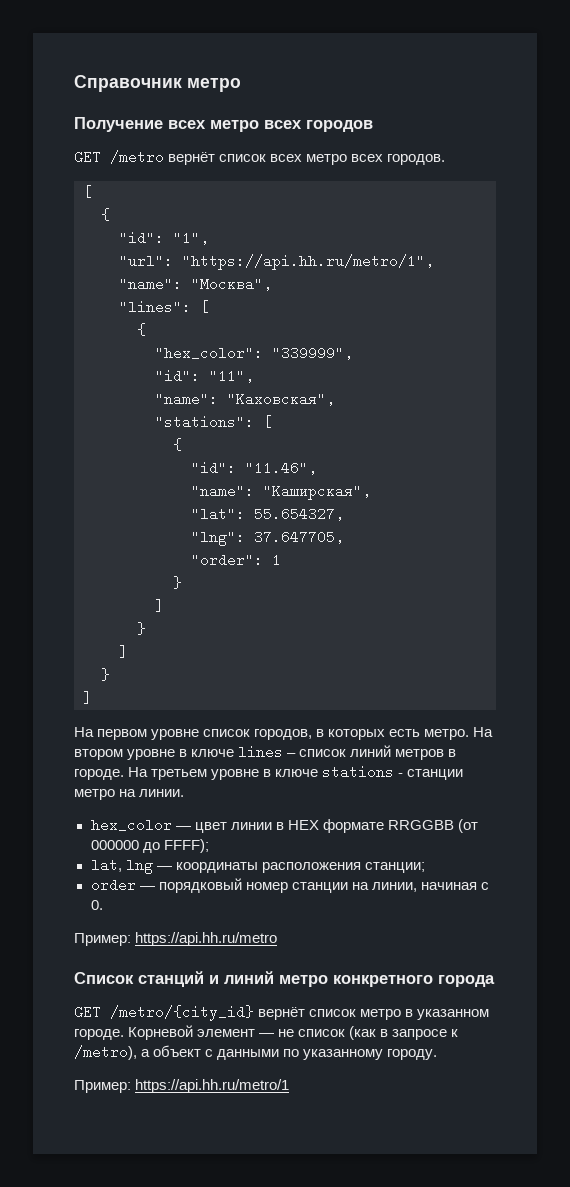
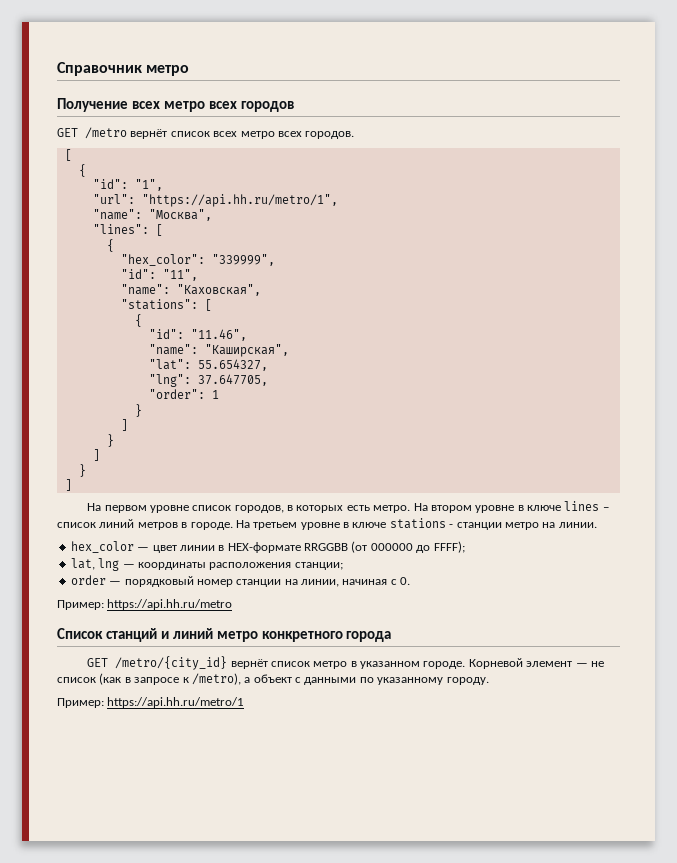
[287,819,384,833] HEX формате -> [227,542,301,553] HEX-формате

